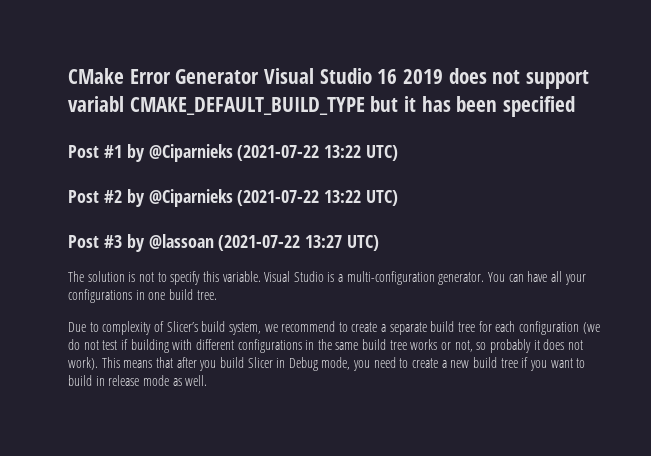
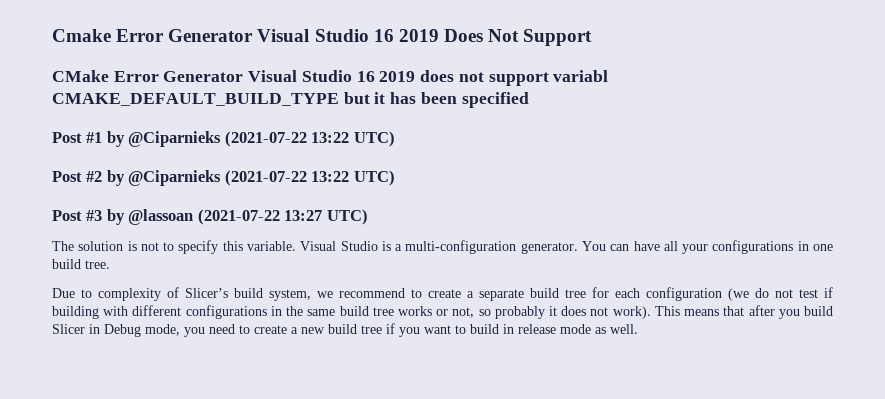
(68, 76) none -> [52,29,593,46] Cmake Error Generator Visual Studio 16 2019 Does Not Support //

